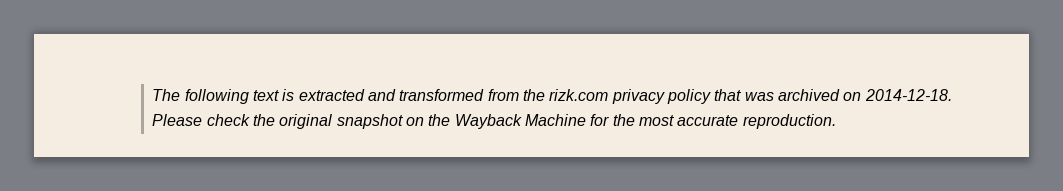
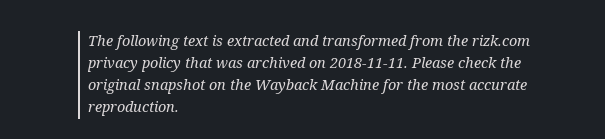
[864,89,952,101] 2014-12-18. -> [328,58,408,68] 2018-11-11.

